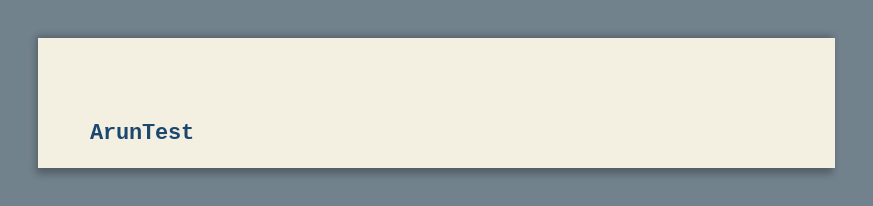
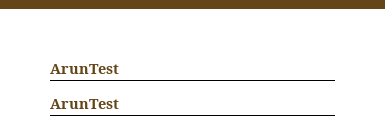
[90,124,194,139] ArunTest -> [50,64,119,74] [50,99,119,109] ArunTest // ArunTest

